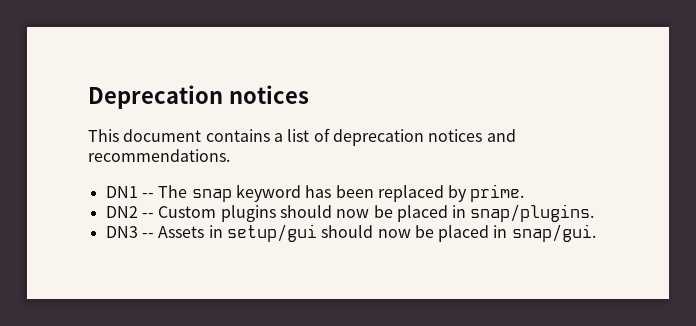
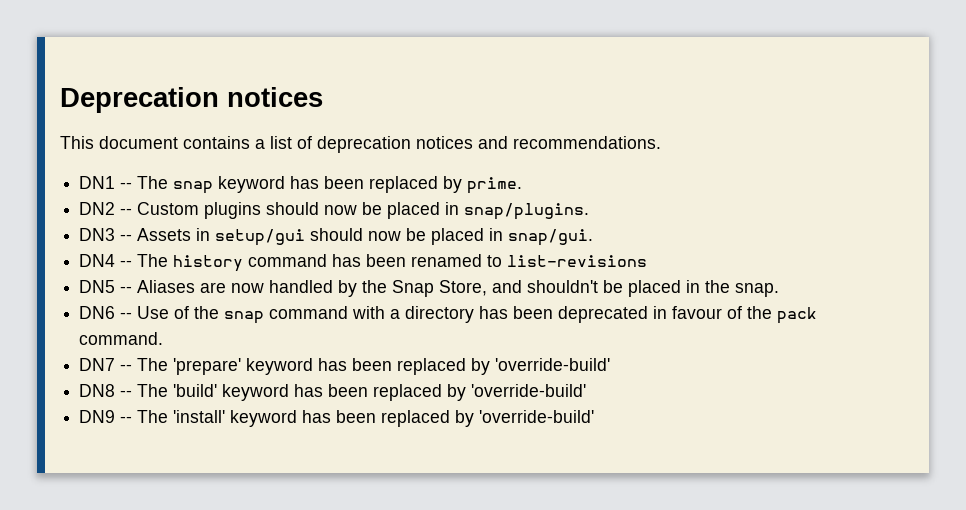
(596, 233) none -> [79,254,648,272] [79,280,780,297] [79,306,818,324] [79,332,164,345] [79,358,611,375] [79,384,587,401] [79,410,595,427] // DN4 -- The history command has been renamed to list-revisions // DN5 -- Aliases are now handled by the Snap Store, and shouldn't be placed in the snap. // DN6 -- Use of the snap command with a directory has been deprecated in favour of the pack command. // DN7 -- The 'prepare' keyword has been replaced by 'override-build' // DN8 -- The 'build' keyword has been replaced by 'override-build' // DN9 -- The 'install' keyword has been replaced by 'override-build'

